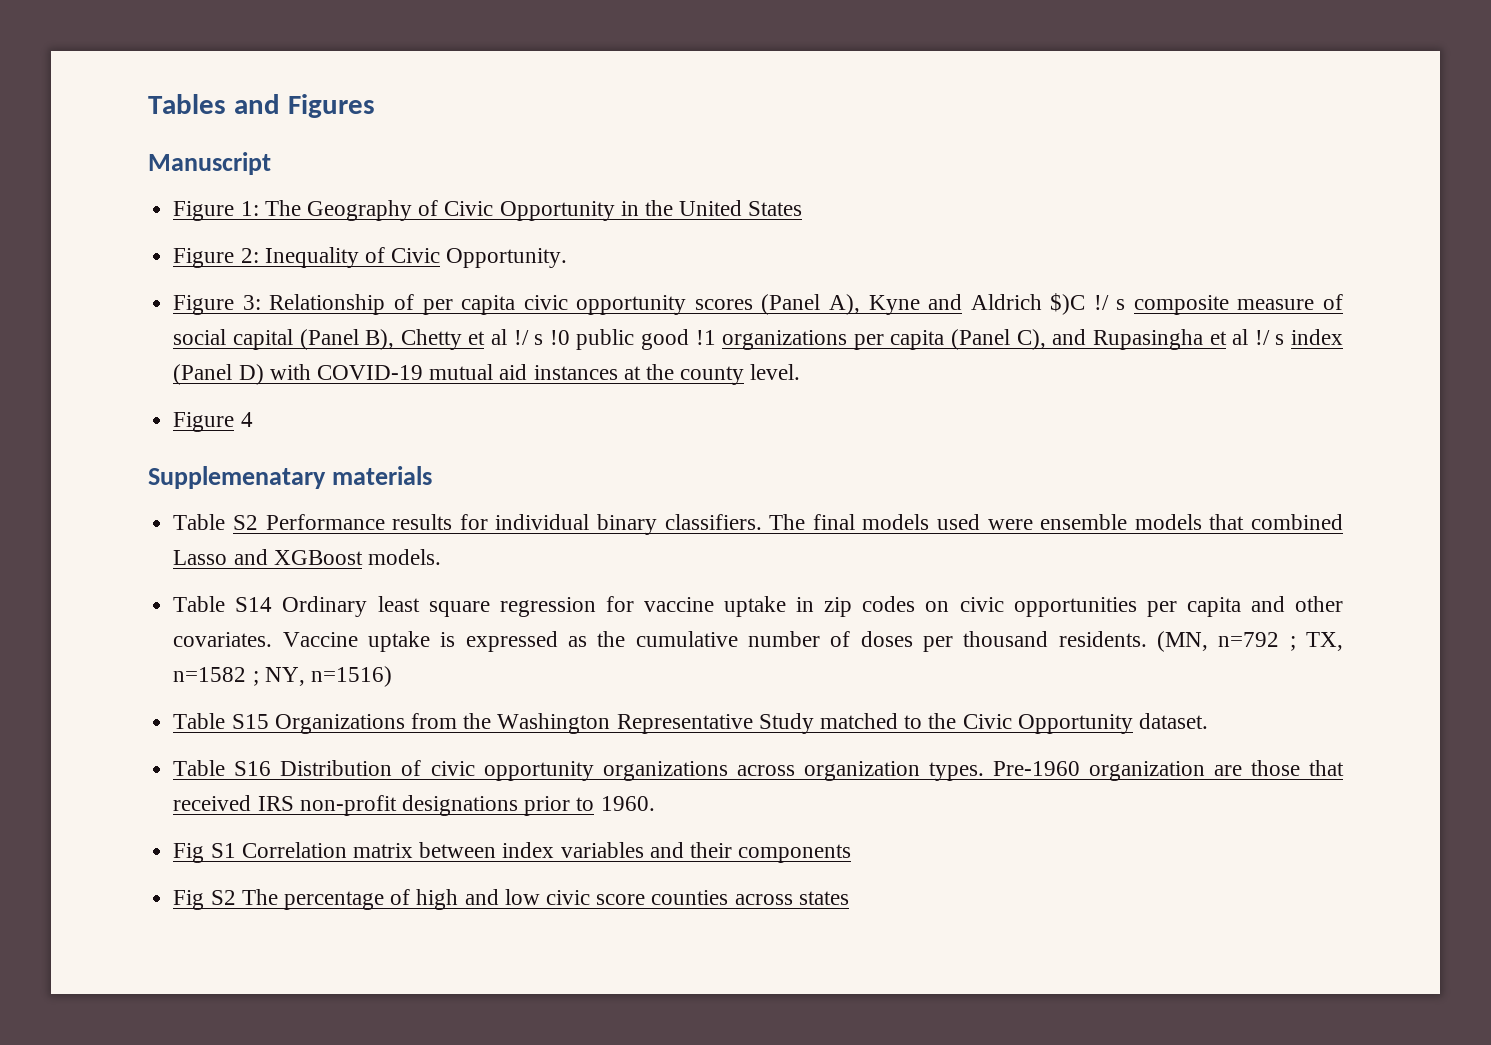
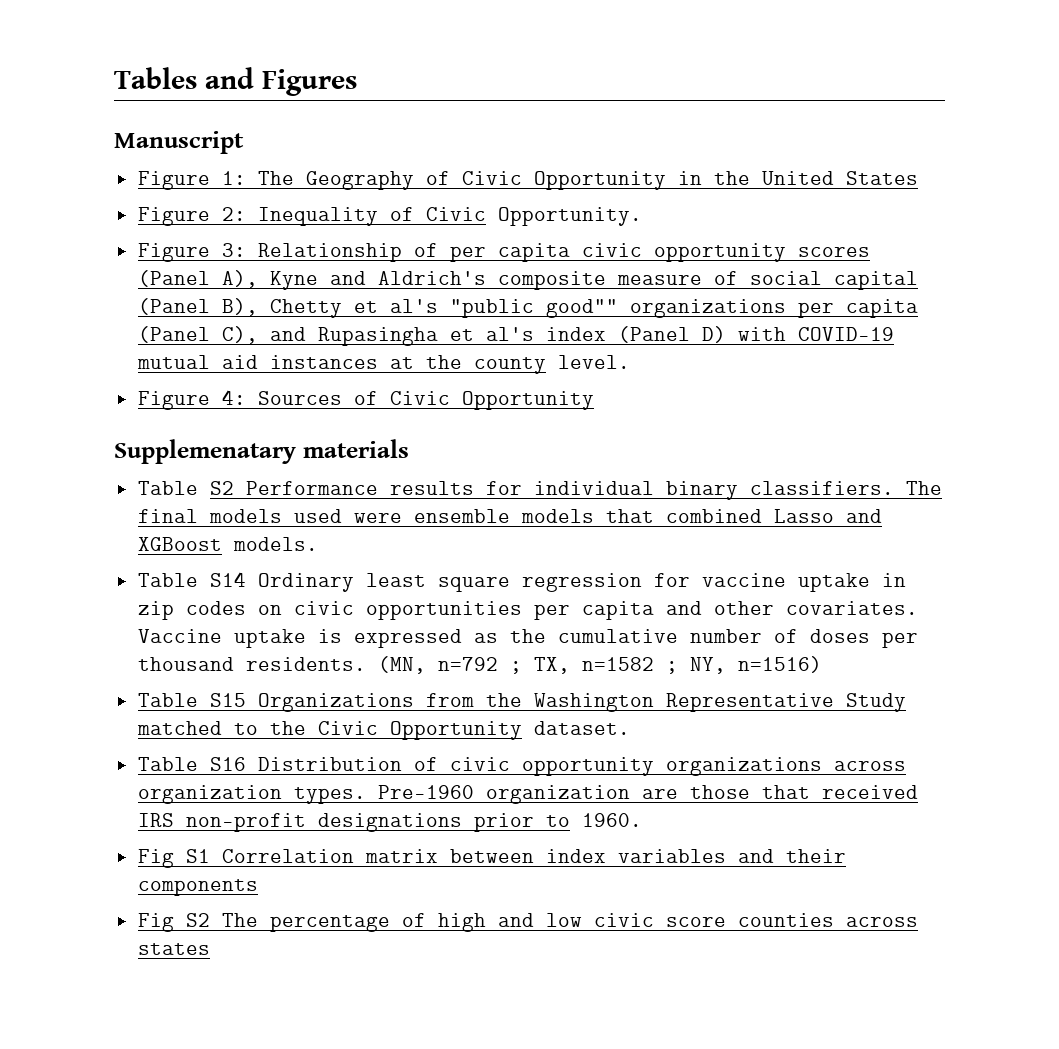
[970,293,1126,315] Aldrich $)C !/ s -> [377,271,486,285] Aldrich's
[490,329,716,350] al !/ s !0 public good !1 -> [389,299,618,318] al's "public good""
[1232,329,1285,345] al !/ s -> [485,327,534,341] al's
[240,412,253,427] 4 -> [221,390,594,410] 4: Sources of Civic Opportunity

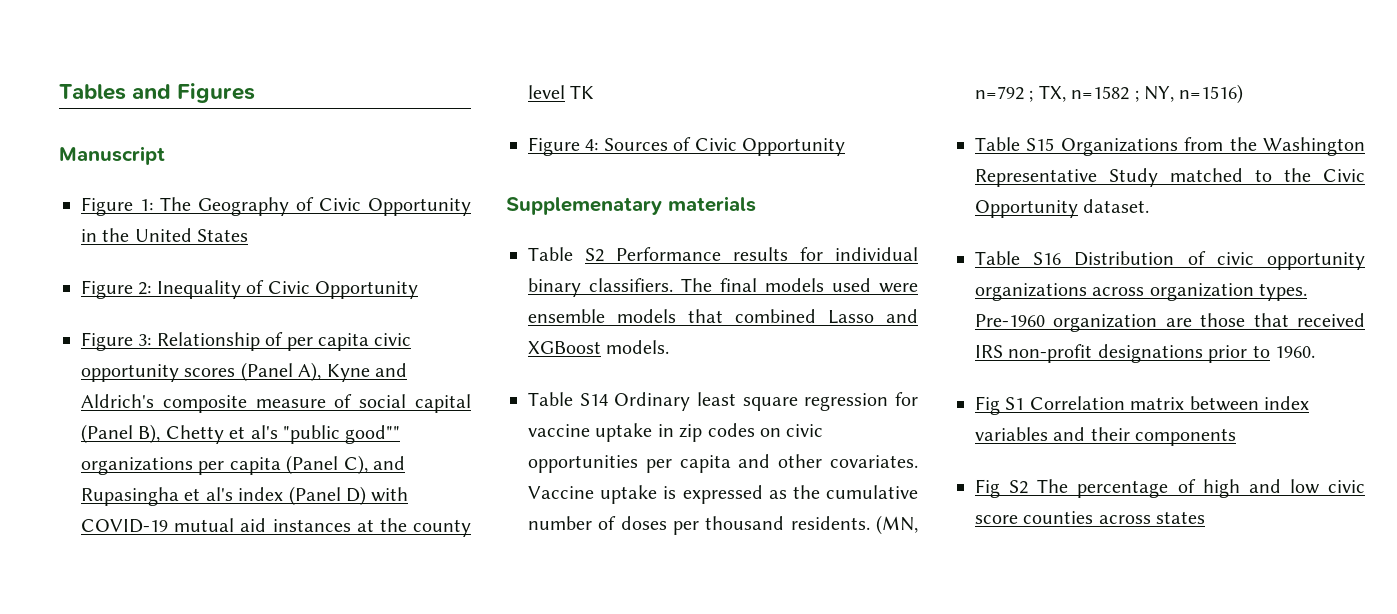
[497,207,642,226] Opportunity. -> [315,281,418,299] Opportunity
[557,355,630,369] level. -> [528,85,595,99] level TK

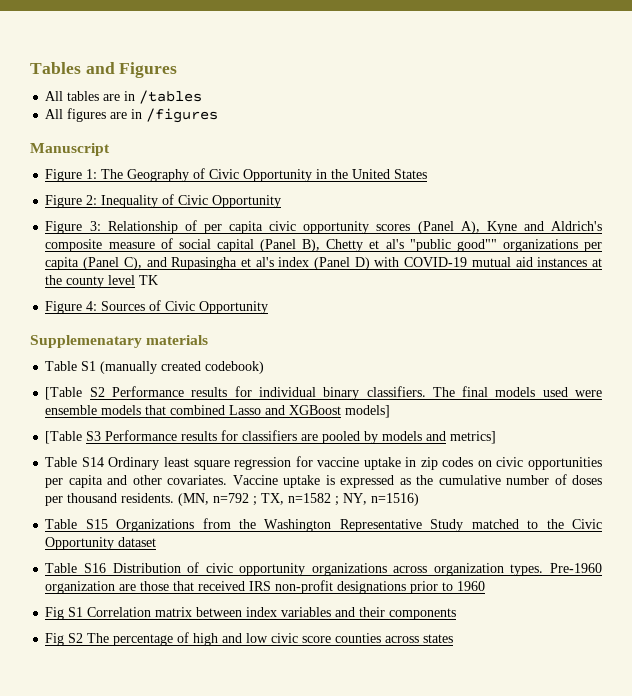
(256, 93) none -> [45,90,203,104] [45,108,219,123] // All tables are in /tables // All figures are in /figures
(573, 254) none -> [81,361,265,374] [45,387,83,400] S1 (manually created codebook) // [Table
[606,340,670,354] models. -> [345,405,391,418] [45,430,497,444] models] // [Table S3 Performance results for classifiers are pooled by models and metrics]
[1083,199,1150,213] dataset. -> [118,537,157,547] dataset
[1275,346,1315,358] 1960. -> [457,581,486,591] 1960

